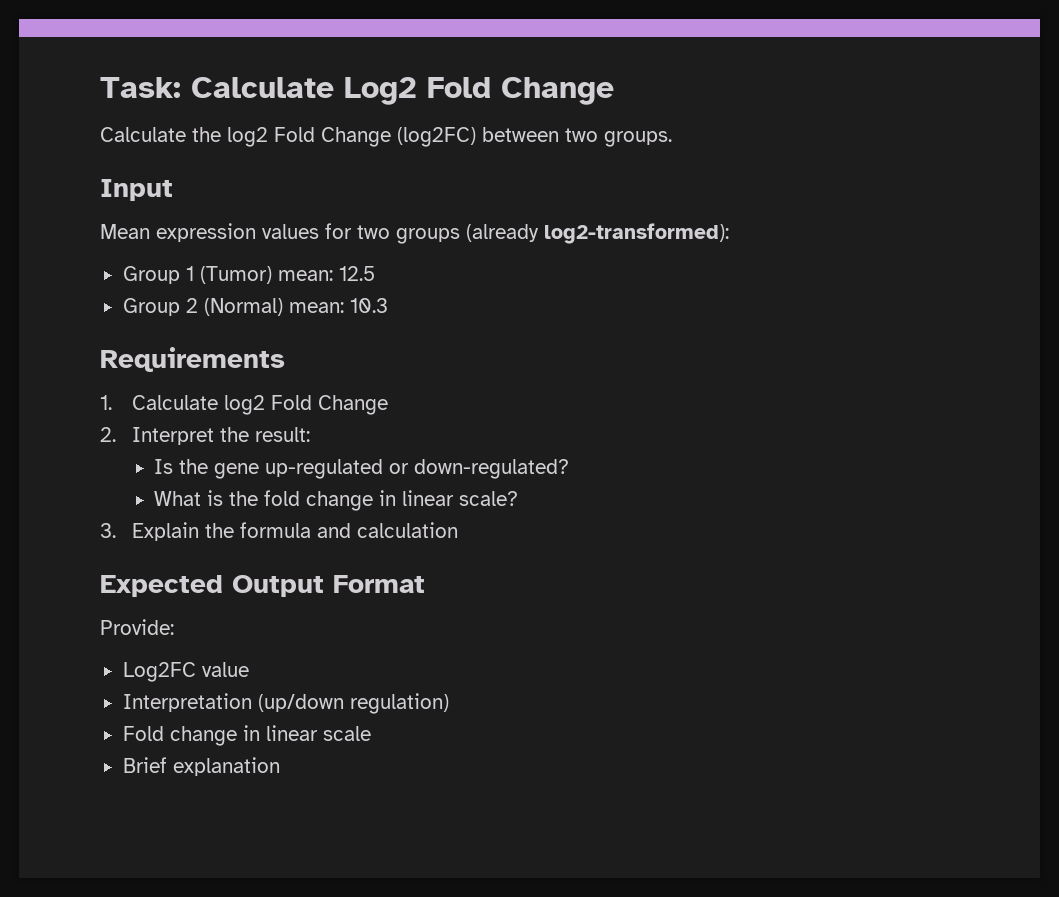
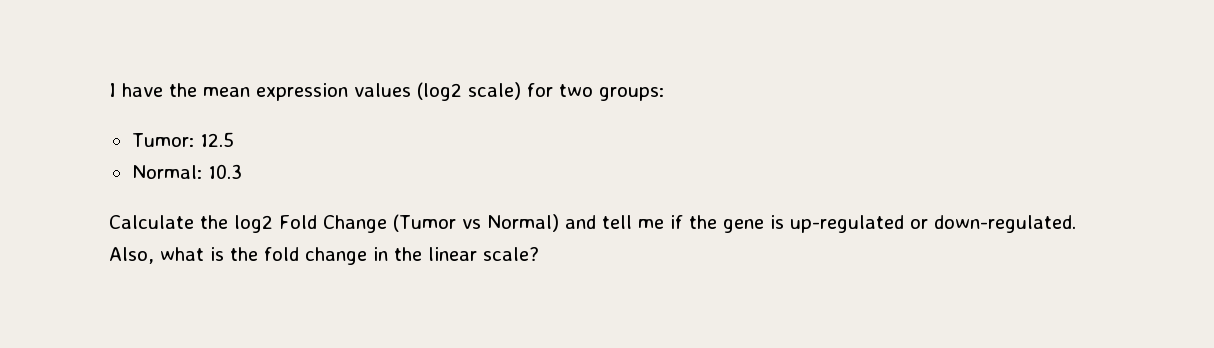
[100,77,614,105] Task: Calculate Log2 Fold Change -> [109,82,664,101] [131,132,234,147] [131,164,242,179] I have the mean expression values (log2 scale) for two groups: // Tumor: 12.5 // Normal: 10.3
[397,127,672,147] [100,179,173,201] [100,223,729,244] [122,266,375,284] [122,298,388,316] [100,347,285,372] [100,395,388,415] [100,427,310,445] [154,459,174,474] (log2FC) between two groups. // Input // Mean expression values for two groups (already log2-transformed): // Group 1 (Tumor) mean: 12.5 // Group 2 (Normal) mean: 10.3 // Requirements // 1. Calculate log2 Fold Change // 2. Interpret the result: // Is -> [393,214,683,232] (Tumor vs Normal) and tell me if
(260, 471) none -> [769,215,784,229] is
[414,459,570,479] [154,491,202,506] down-regulated? // What -> [933,215,1076,233] [109,247,204,264] down-regulated. Also, what
(397, 498) none -> [394,247,422,261] the
[100,522,458,541] [100,575,425,597] [100,619,174,635] [122,662,249,682] [122,693,449,714] [122,725,371,746] [122,757,280,776] // 3. Explain the formula and calculation // Expected Output Format // Provide: // Log2FC value // Interpretation (up/down regulation) // Fold change in linear scale // Brief explanation -> (539, 254) none

